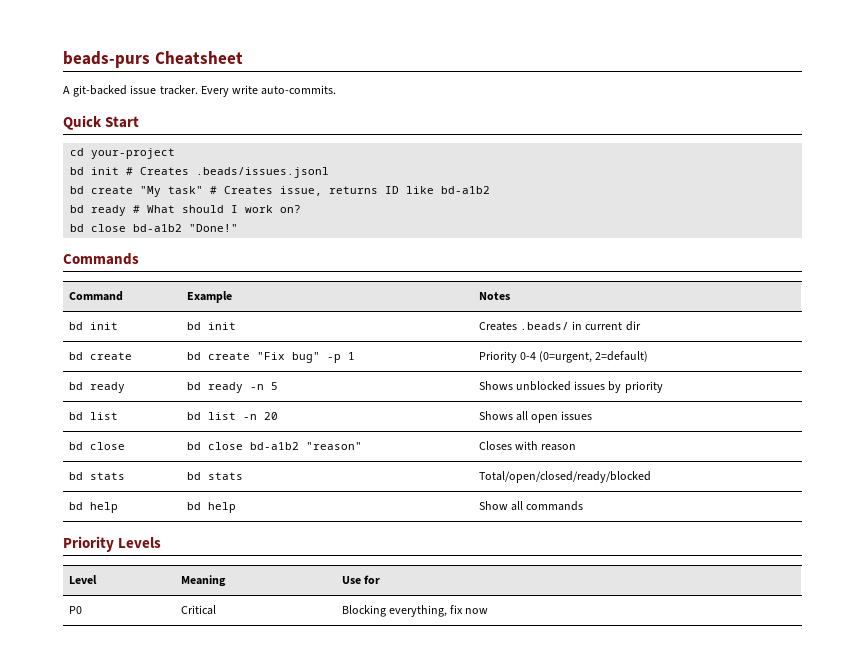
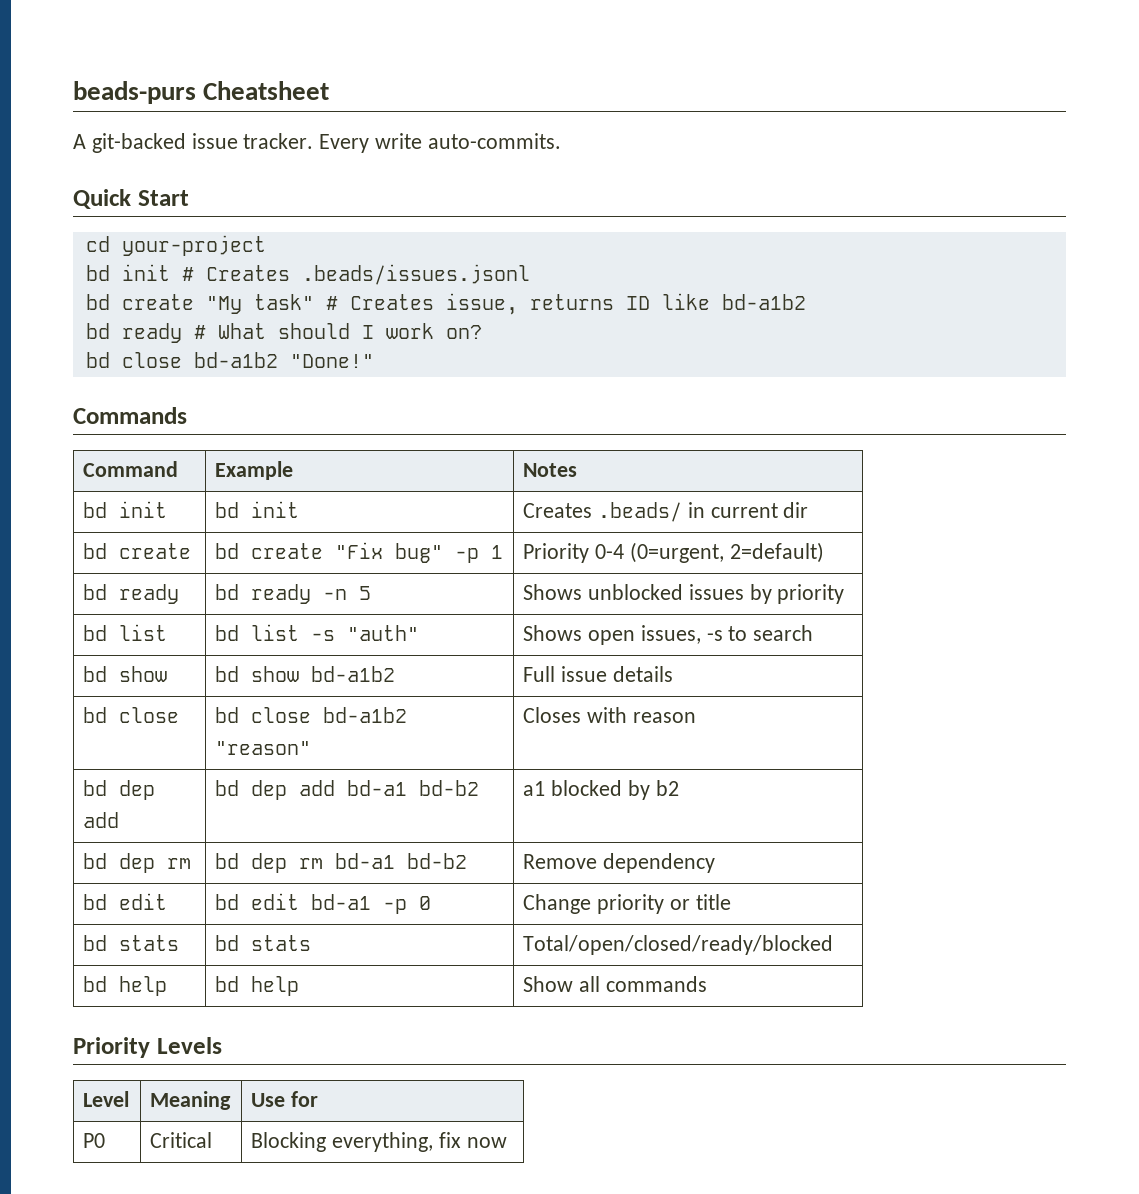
[242,412,278,420] [478,411,593,423] -n 20 | Shows all open issues -> [311,625,420,641] [523,625,814,645] [83,666,168,682] [215,666,396,682] [523,666,673,682] -s "auth" | Shows open issues, -s to search // bd show | bd show bd-a1b2 | Full issue details
(577, 447) none -> [83,780,156,800] [83,812,120,828] [215,780,480,800] [523,780,679,800] [83,853,192,873] [215,853,468,873] [523,853,715,873] [83,893,168,910] [215,893,432,914] [523,894,731,914] // bd dep add | bd dep add bd-a1 bd-b2 | a1 blocked by b2 // bd dep rm | bd dep rm bd-a1 bd-b2 | Remove dependency // bd edit | bd edit bd-a1 -p 0 | Change priority or title

